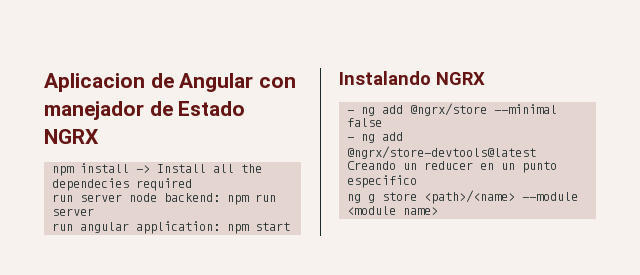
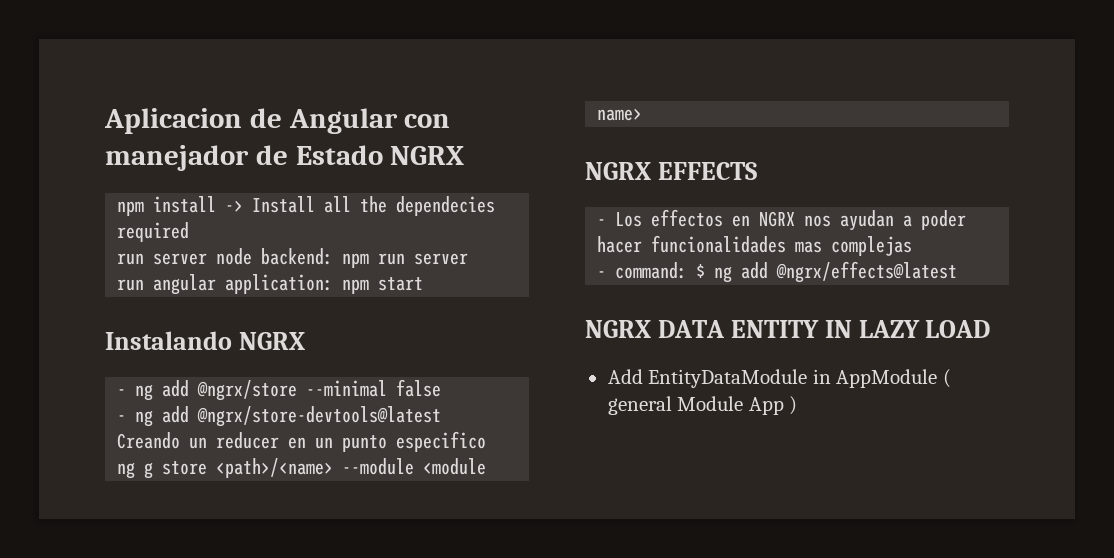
(439, 211) none -> [585,162,757,180] [597,209,967,231] [597,235,913,256] [597,261,958,283] [585,320,991,338] [607,369,951,388] [607,396,798,415] // NGRX EFFECTS // - Los effectos en NGRX nos ayudan a poder hacer funcionalidades mas complejas // - command: $ ng add @ngrx/effects@latest // NGRX DATA ENTITY IN LAZY LOAD // Add EntityDataModule in AppModule ( general Module App )

